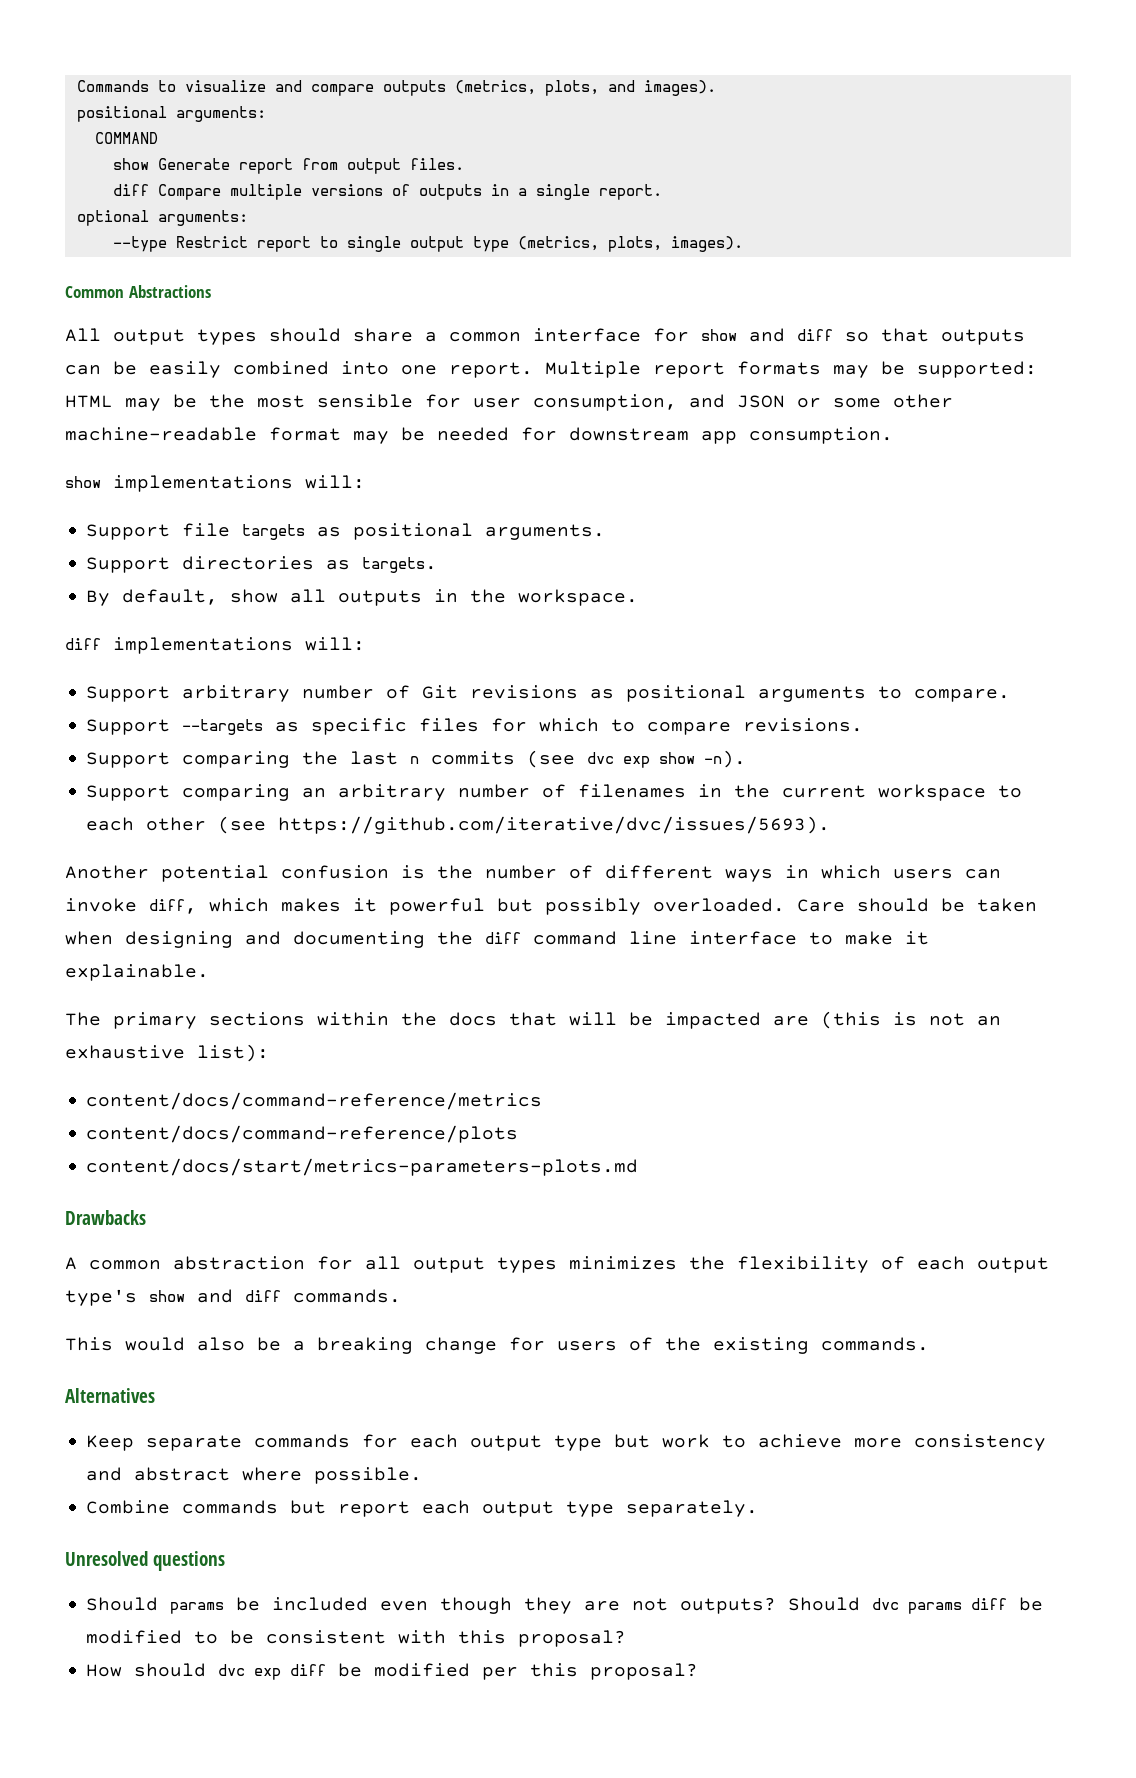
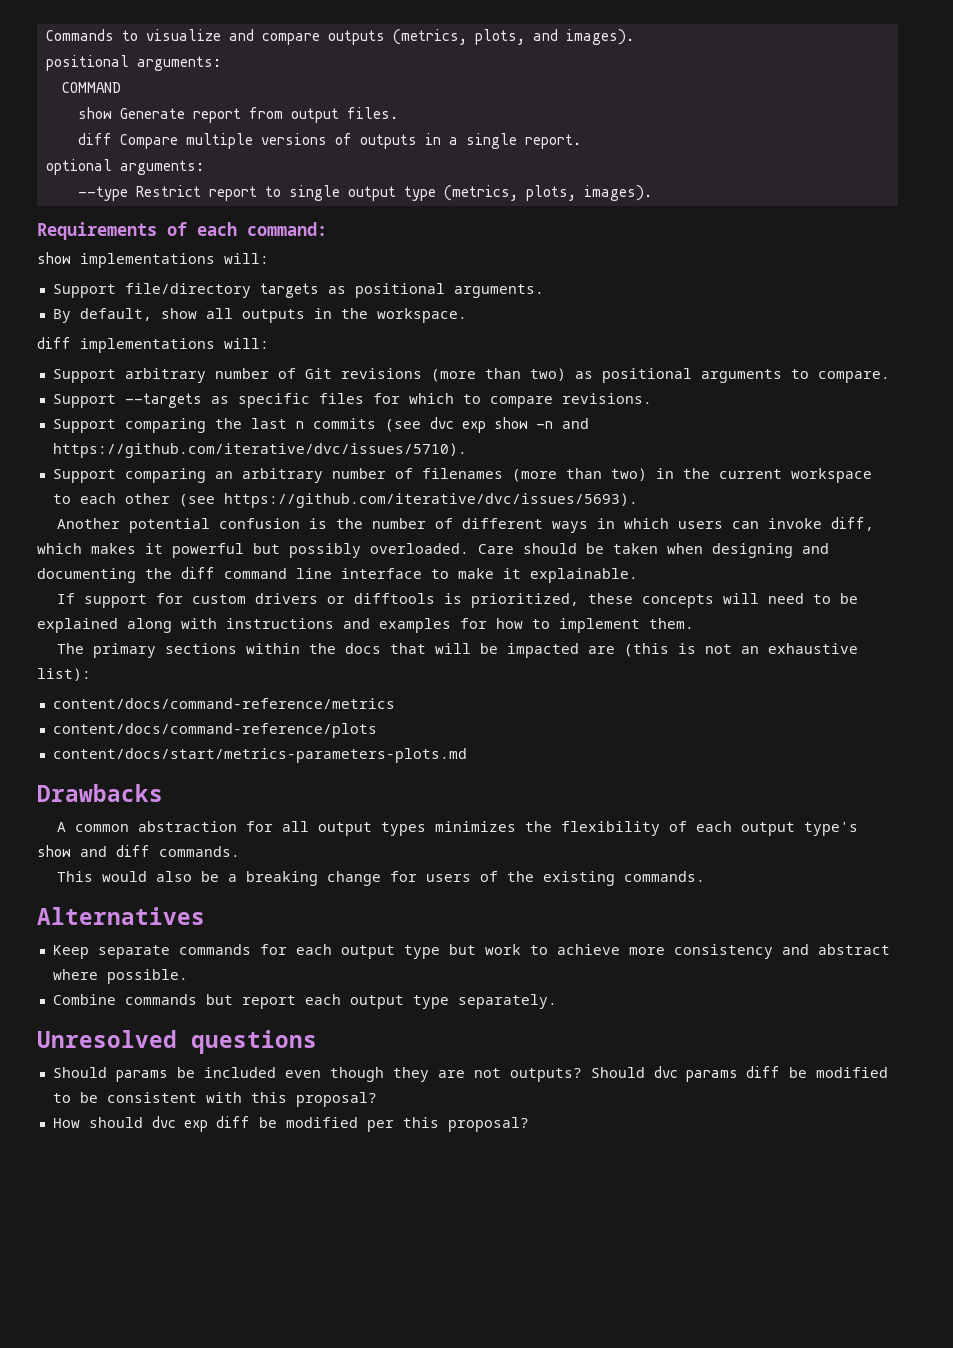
[65,285,211,298] [65,328,1025,345] [65,361,1037,378] [65,394,953,411] [65,427,893,444] Common Abstractions // All output types should share a common interface for show and diff so that outputs can be easily combined into one report. Multiple report formats may be supported: HTML may be the most sensible for user consumption, and JSON or some other machine-readable format may be needed for downstream app consumption. -> [37,222,327,240] Requirements of each command:
[182,523,231,537] file -> [124,283,251,298] file/directory
[86,556,438,573] // Support directories as targets. -> (544, 291) none
(579, 692) none -> [430,368,566,382] (more than two)
[704,750,747,768] -n). -> [535,418,589,429] [52,443,467,458] -n and https://github.com/iterative/dvc/issues/5710).
(687, 791) none -> [511,468,647,482] (more than two)
(209, 972) none -> [57,593,859,608] [37,618,694,633] // If support for custom drivers or difftools is prioritized, these concepts will need to be explained along with instructions and examples for how to implement them.

